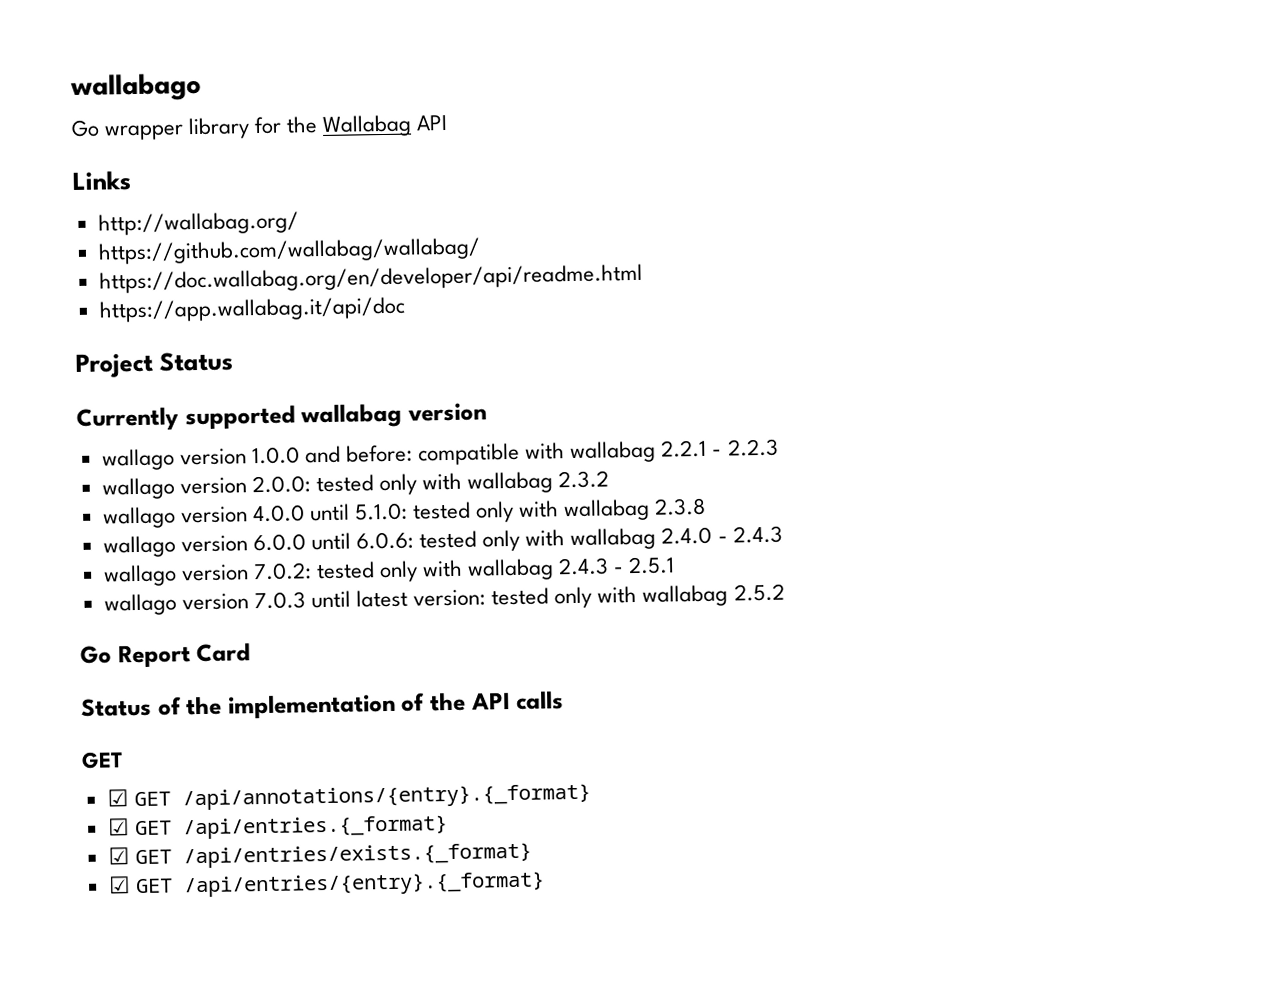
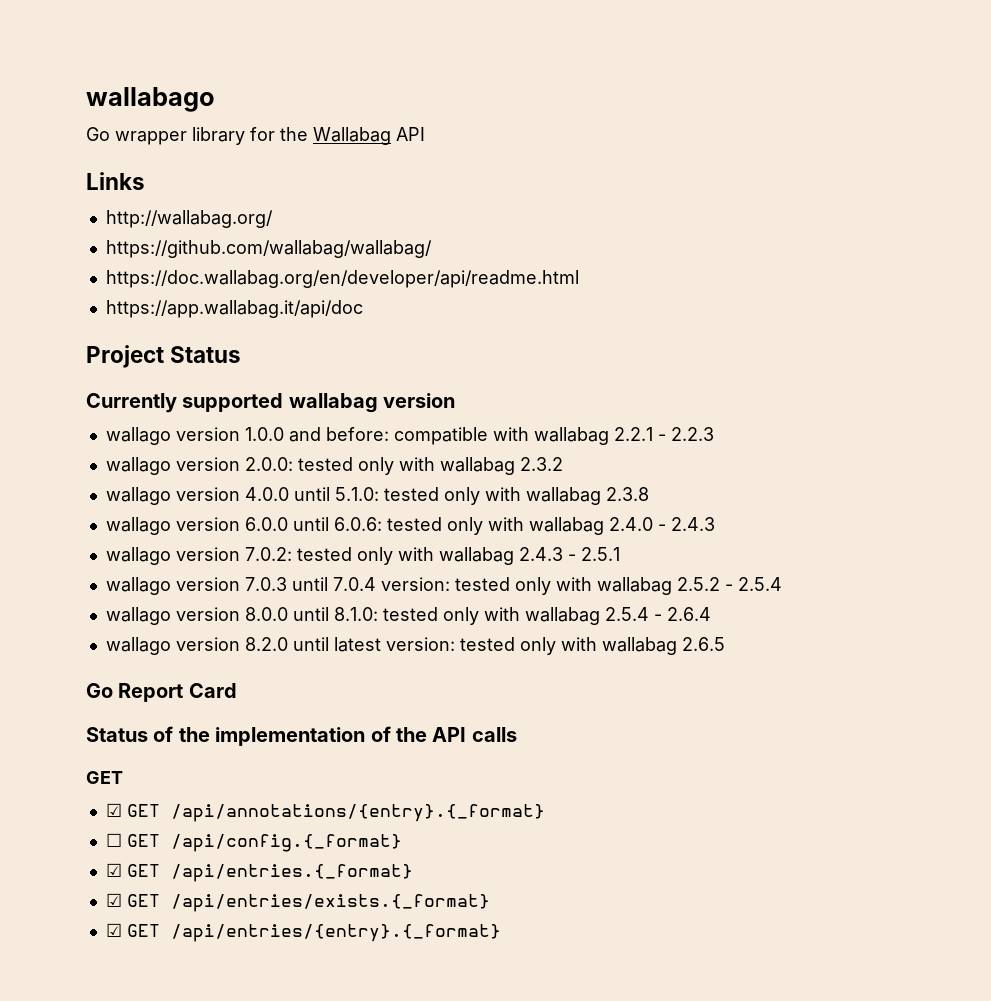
(351, 599) none -> [332,577,782,595] [105,607,711,625] [105,637,329,655] 7.0.4 version: tested only with wallabag 2.5.2 - 2.5.4 // wallago version 8.0.0 until 8.1.0: tested only with wallabag 2.5.4 - 2.6.4 // wallago version 8.2.0 until
[733,583,785,602] 2.5.2 -> [681,637,725,651] 2.6.5
(591, 797) none -> [105,833,402,852] // ☐ GET /api/config.{_format}

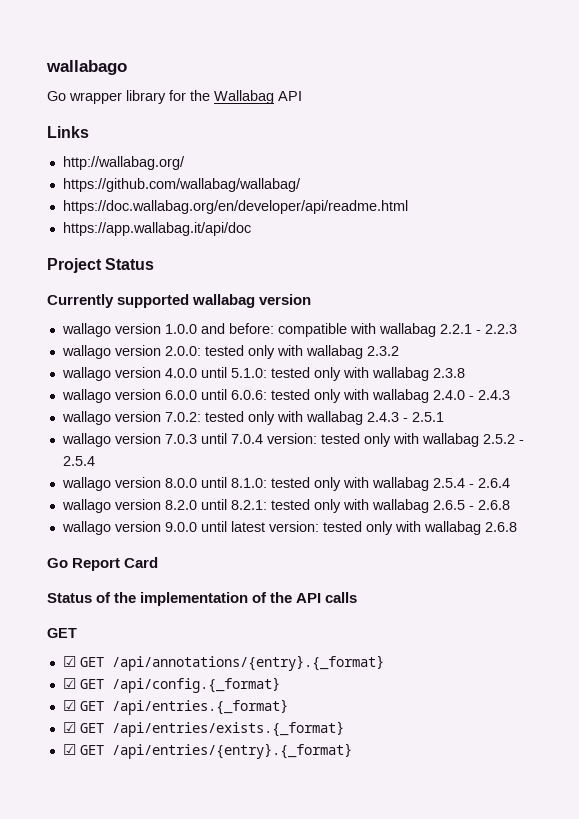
(329, 644) none -> [230,499,510,513] [61,521,227,535] 8.2.1: tested only with wallabag 2.6.5 - 2.6.8 // wallago version 9.0.0 until
[681,637,725,651] 2.6.5 -> [484,522,517,532] 2.6.8
[105,833,122,847] ☐ -> [62,678,76,689] ☑

